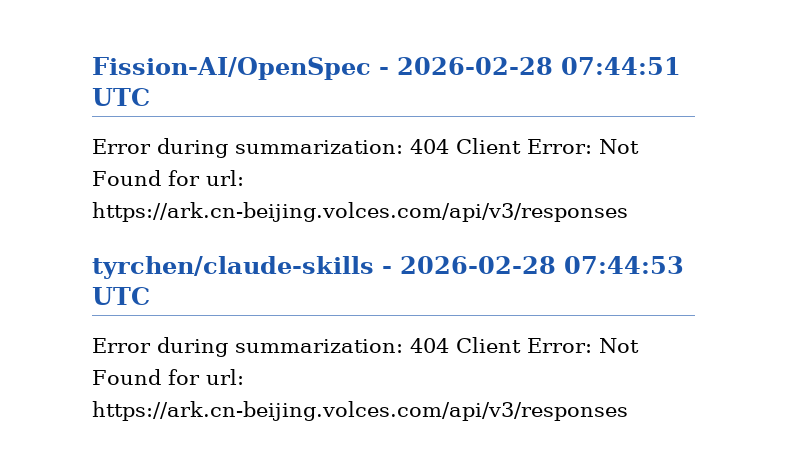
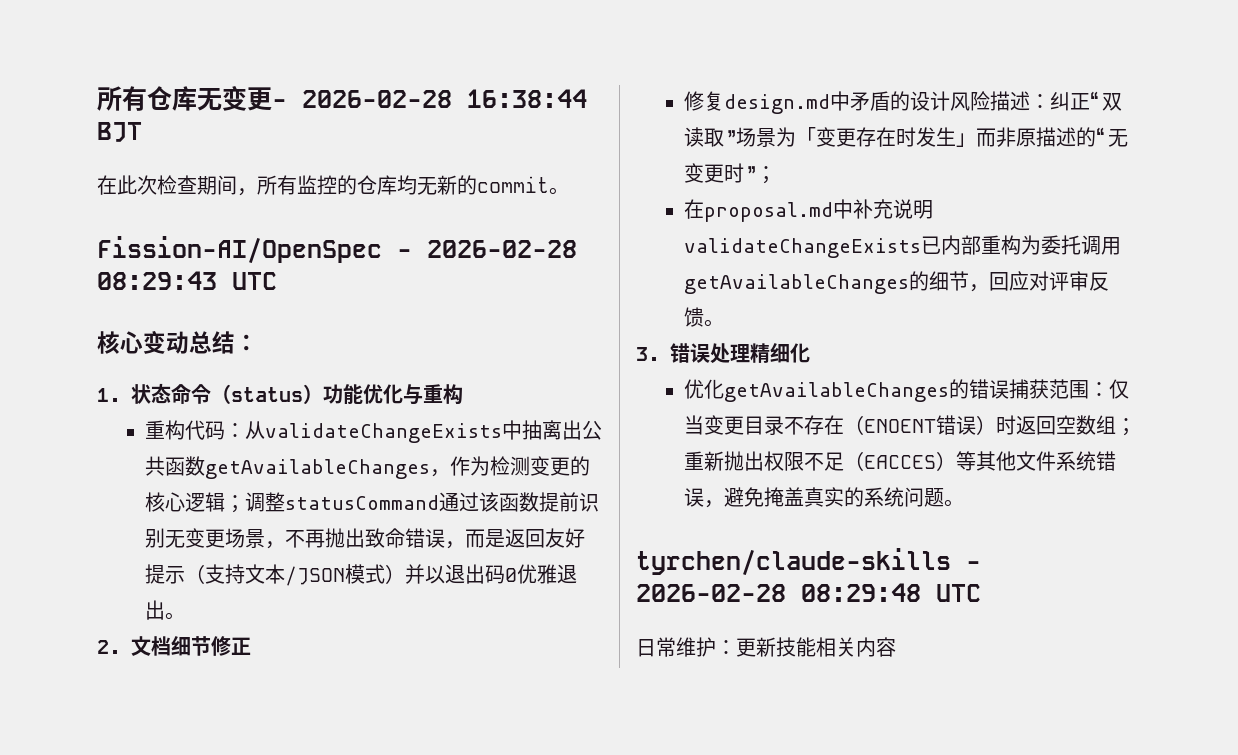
(92, 68) none -> [97,86,587,111] [97,122,142,142] [97,175,569,196] 所有仓库无变更- 2026-02-28 16:38:44 BJT // 在此次检查期间，所有监控的仓库均无新的commit。 //
[561,57,681,75] [92,88,150,106] [92,138,639,158] [92,170,244,186] [92,202,628,222] 07:44:51 UTC // Error during summarization: 404 Client Error: Not Found for url: https://ark.cn-beijing.volces.com/api/v3/responses -> [97,271,277,290] [97,330,258,354] [97,383,463,405] [144,420,602,443] [144,456,590,479] [144,492,599,513] [144,528,585,549] [144,564,577,586] [144,600,185,620] [97,636,251,656] [683,91,1122,114] [683,127,1128,147] [683,163,776,184] [683,199,933,222] [683,235,1121,258] [683,271,1109,294] [683,307,724,327] [636,343,810,364] [683,379,1129,402] [683,415,1136,436] [683,451,1116,471] [683,487,964,508] 08:29:43 UTC // 核心变动总结： // 1.状态命令（status）功能优化与重构 // 重构代码：从validateChangeExists中抽离出公共函数getAvailableChanges，作为检测变更的核心逻辑；调整statusCommand通过该函数提前识别无变更场景，不再抛出致命错误，而是返回友好提示（支持文本/JSON模式）并以退出码0优雅退出。 // 2.文档细节修正 // 修复design.md中矛盾的设计风险描述：纠正“双读取”场景为「变更存在时发生」而非原描述的“无变更时”； // 在proposal.md中补充说明validateChangeExists已内部重构为委托调用getAvailableChanges的细节，回应对评审反馈。 // 3.错误处理精细化 // 优化getAvailableChanges的错误捕获范围：仅当变更目录不存在（ENOENT错误）时返回空数组；重新抛出权限不足（EACCES）等其他文件系统错误，避免掩盖真实的系统问题。
[564,256,684,274] [92,287,150,305] [92,337,639,357] [92,369,244,385] [92,401,628,421] 07:44:53 UTC // Error during summarization: 404 Client Error: Not Found for url: https://ark.cn-beijing.volces.com/api/v3/responses -> [801,583,981,602] [636,637,896,657] 08:29:48 UTC // 日常维护：更新技能相关内容

